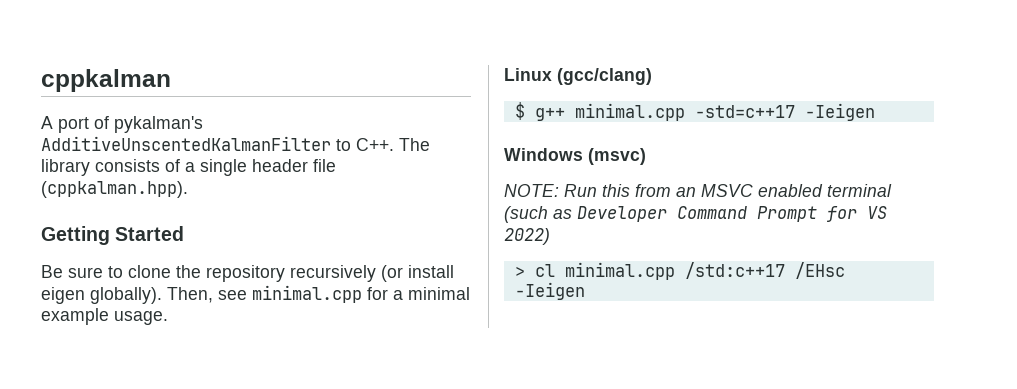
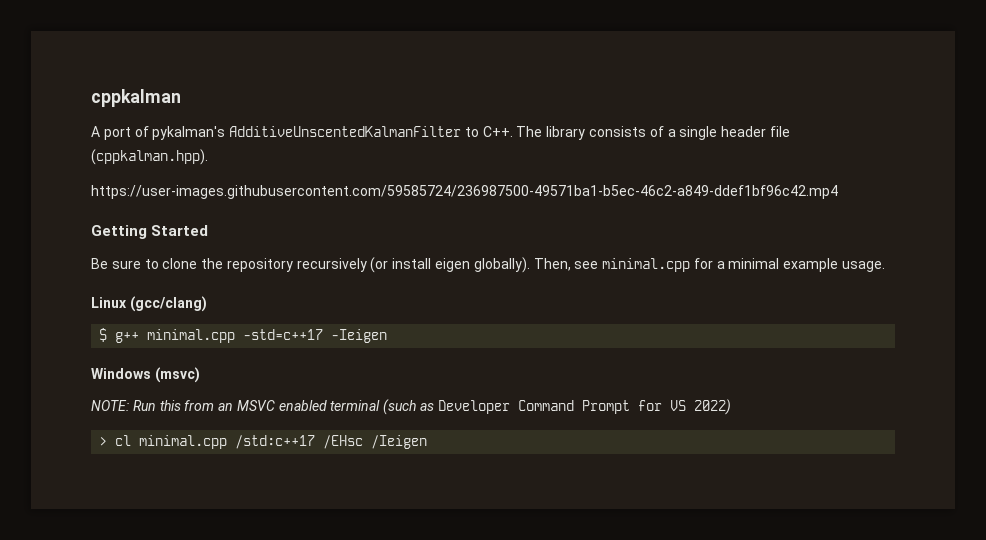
(188, 189) none -> [91,185,838,199] // https://user-images.githubusercontent.com/59585724/236987500-49571ba1-b5ec-46c2-a849-ddef1bf96c42.mp4
[514,282,585,300] -Ieigen -> [371,435,428,449] /Ieigen

